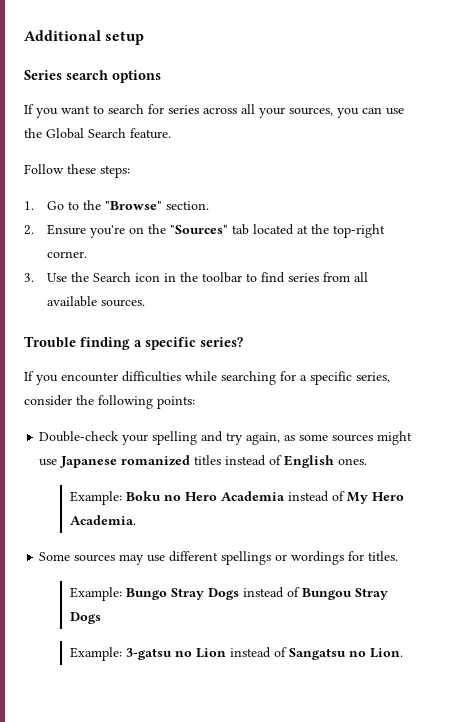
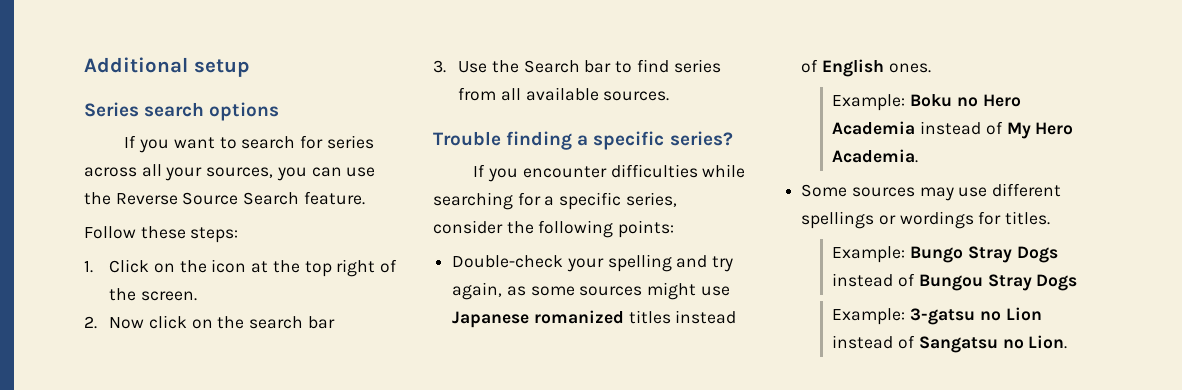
[46,128,84,139] Global -> [115,192,239,205] Reverse Source
[46,200,209,210] [24,224,385,238] [46,251,87,258] Go to the "Browse" section. // 2. Ensure you're on the "Sources" tab located at the top-right corner. -> [109,259,398,277] [109,288,197,301] [84,315,335,329] Click on the icon at the top right of the screen. // 2. Now click on the search bar
[134,272,242,283] icon in the toolbar -> [584,60,612,73] bar

